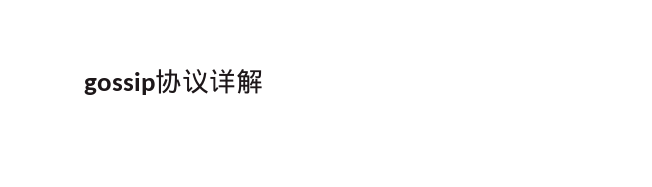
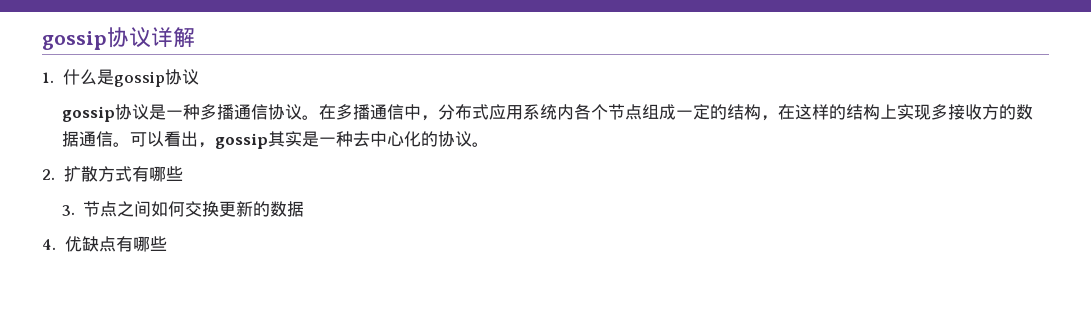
(263, 81) none -> [42,69,199,87] [61,104,1033,122] [61,131,489,149] [42,166,183,182] [61,201,305,217] [42,236,167,252] // 1.什么是gossip协议 // gossip协议是一种多播通信协议。在多播通信中，分布式应用系统内各个节点组成一定的结构，在这样的结构上实现多接收方的数据通信。可以看出，gossip其实是一种去中心化的协议。 // 2.扩散方式有哪些 // 3.节点之间如何交换更新的数据 // 4.优缺点有哪些

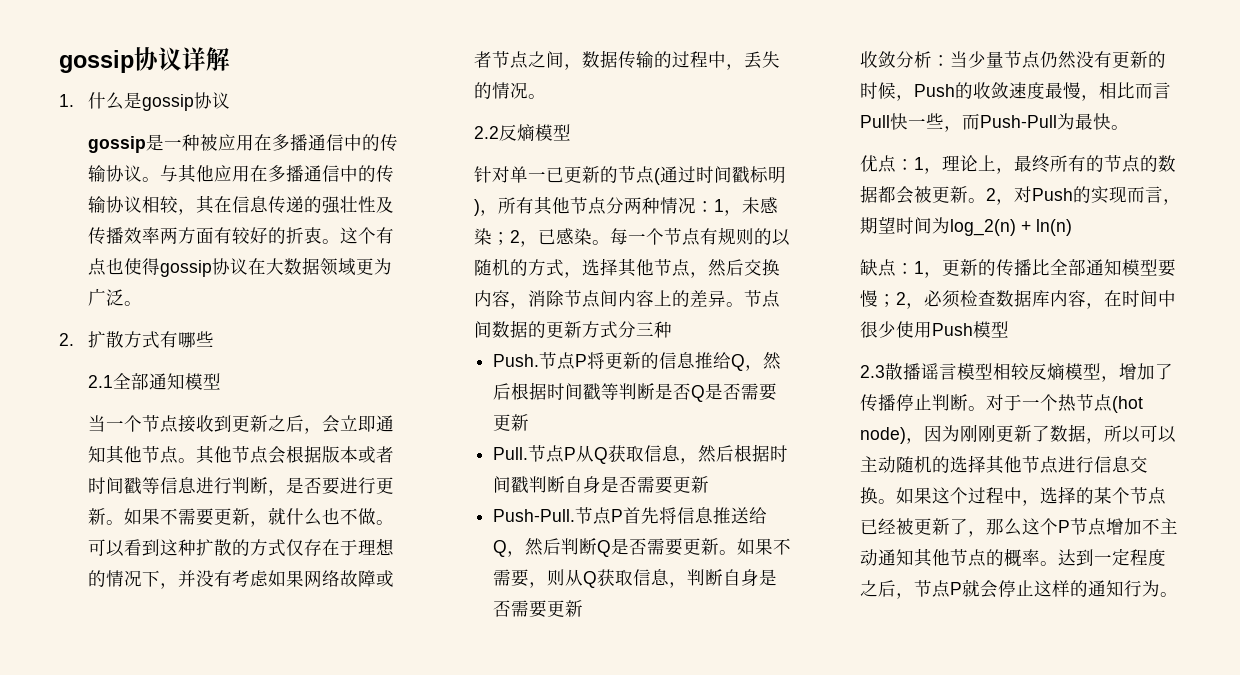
[114,104,1033,121] [61,131,472,149] 协议是一种多播通信协议。在多播通信中，分布式应用系统内各个节点组成一定的结构，在这样的结构上实现多接收方的数据通信。可以看出，gossip其实是一种去中心化的协议 -> [145,134,398,152] [87,164,394,183] [87,195,394,215] [87,227,394,245] [87,257,392,277] [87,288,124,306] 是一种被应用在多播通信中的传输协议。与其他应用在多播通信中的传输协议相较，其在信息传递的强壮性及传播效率两方面有较好的折衷。这个有点也使得gossip协议在大数据领域更为广泛
[61,201,305,217] [42,236,167,252] 3.节点之间如何交换更新的数据 // 4.优缺点有哪些 -> [87,373,221,390] [87,415,394,434] [87,445,394,464] [87,477,394,496] [87,507,394,527] [87,538,394,557] [87,570,394,589] [473,50,780,70] [473,82,546,99] [473,124,571,141] [473,166,786,185] [473,196,778,216] [473,227,790,247] [473,258,780,278] [473,290,780,309] [473,320,672,339] [493,352,782,371] [493,382,778,402] [493,414,530,431] [493,444,789,464] [493,476,710,494] [493,507,768,525] [493,538,792,557] [493,569,778,588] [493,600,584,618] [859,51,1166,69] [859,82,1171,101] [859,113,1129,132] [859,155,1176,174] [859,185,1181,205] [859,216,1072,236] [859,259,1176,278] [859,289,1176,309] [859,321,1009,338] [859,363,1173,382] [859,394,1143,413] [859,424,1176,444] [859,455,1148,474] [859,486,1166,506] [859,518,1178,537] [859,548,1166,567] [859,579,1178,599] 2.1全部通知模型 // 当一个节点接收到更新之后，会立即通知其他节点。其他节点会根据版本或者时间戳等信息进行判断，是否要进行更新。如果不需要更新，就什么也不做。可以看到这种扩散的方式仅存在于理想的情况下，并没有考虑如果网络故障或者节点之间，数据传输的过程中，丢失的情况。 // 2.2反熵模型 // 针对单一已更新的节点(通过时间戳标明)，所有其他节点分两种情况：1，未感染；2，已感染。每一个节点有规则的以随机的方式，选择其他节点，然后交换内容，消除节点间内容上的差异。节点间数据的更新方式分三种 // Push.节点P将更新的信息推给Q，然后根据时间戳等判断是否Q是否需要更新 // Pull.节点P从Q获取信息，然后根据时间戳判断自身是否需要更新 // Push-Pull.节点P首先将信息推送给Q，然后判断Q是否需要更新。如果不需要，则从Q获取信息，判断自身是否需要更新 // 收敛分析：当少量节点仍然没有更新的时候，Push的收敛速度最慢，相比而言Pull快一些，而Push-Pull为最快。 // 优点：1，理论上，最终所有的节点的数据都会被更新。2，对Push的实现而言，期望时间为log_2(n) + ln(n) // 缺点：1，更新的传播比全部通知模型要慢；2，必须检查数据库内容，在时间中很少使用Push模型 // 2.3散播谣言模型相较反熵模型，增加了传播停止判断。对于一个热节点(hot node)，因为刚刚更新了数据，所以可以主动随机的选择其他节点进行信息交换。如果这个过程中，选择的某个节点已经被更新了，那么这个P节点增加不主动通知其他节点的概率。达到一定程度之后，节点P就会停止这样的通知行为。

